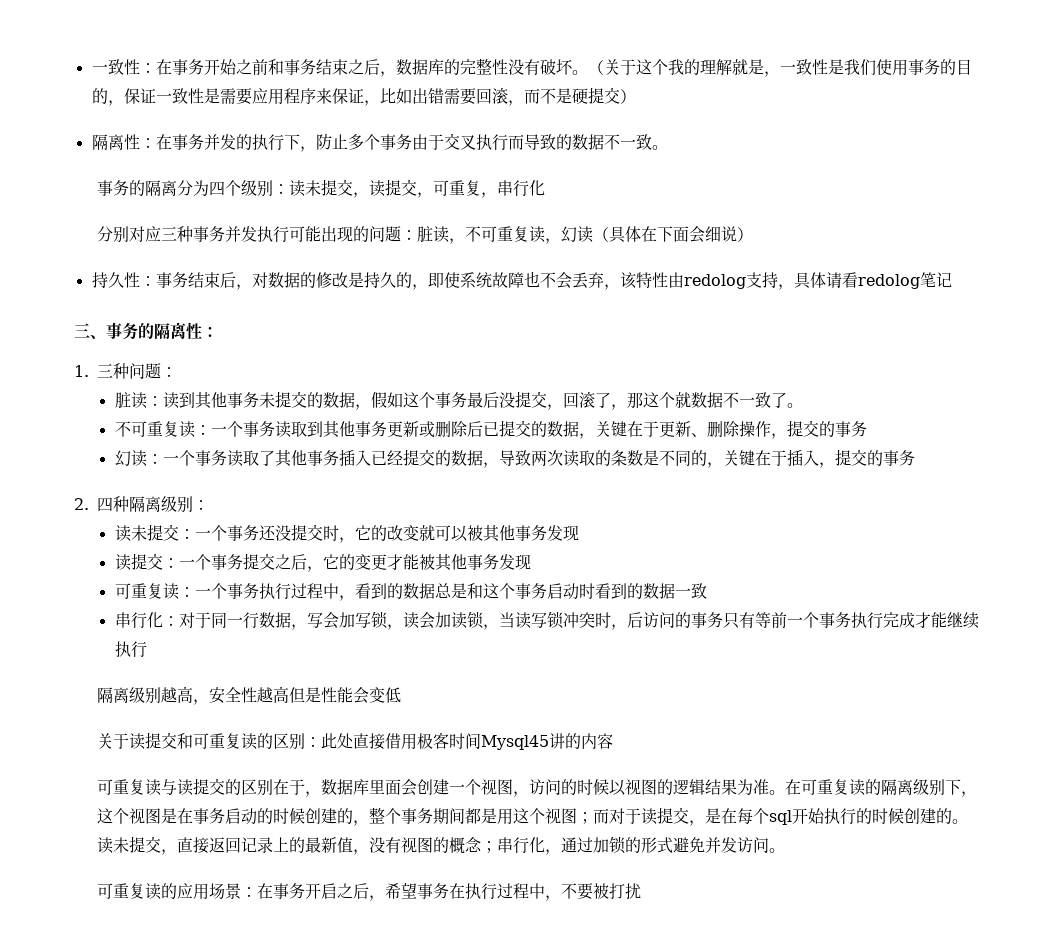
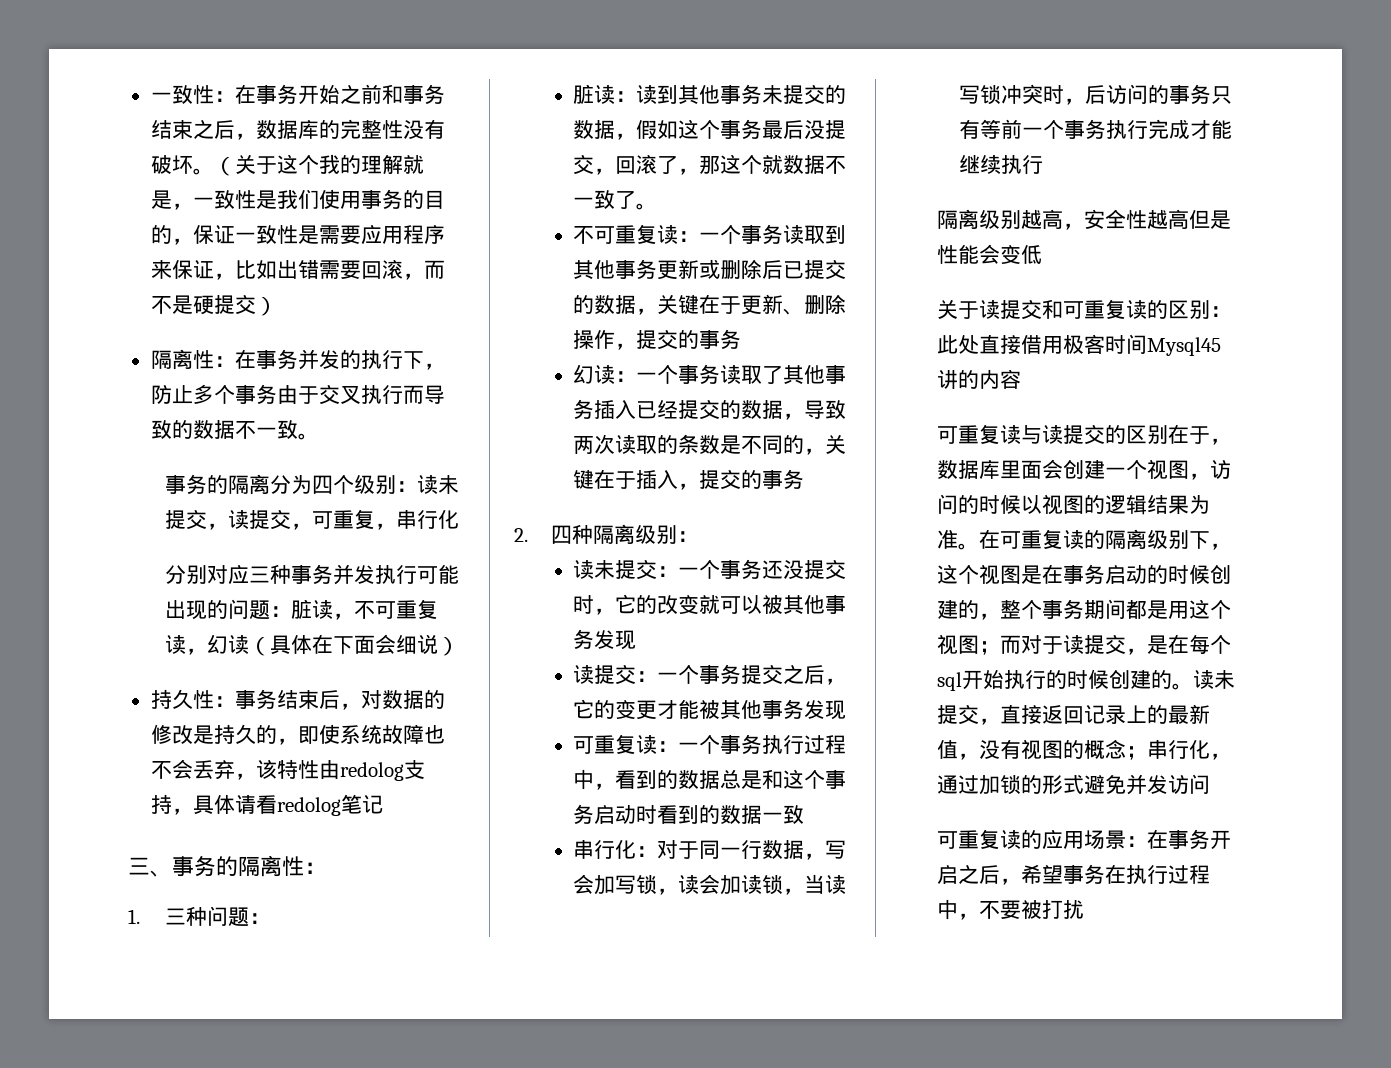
[769,848,786,853] 。 -> (1210, 784) none

